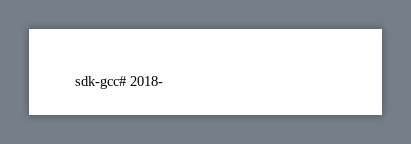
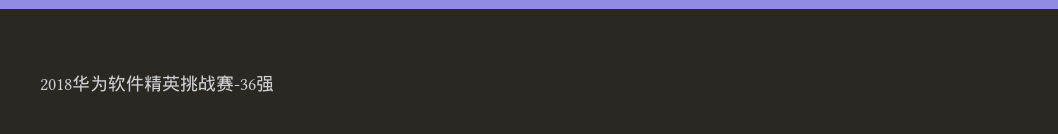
[75,76,163,89] sdk-gcc# 2018- -> [40,75,274,92] 2018华为软件精英挑战赛-36强

